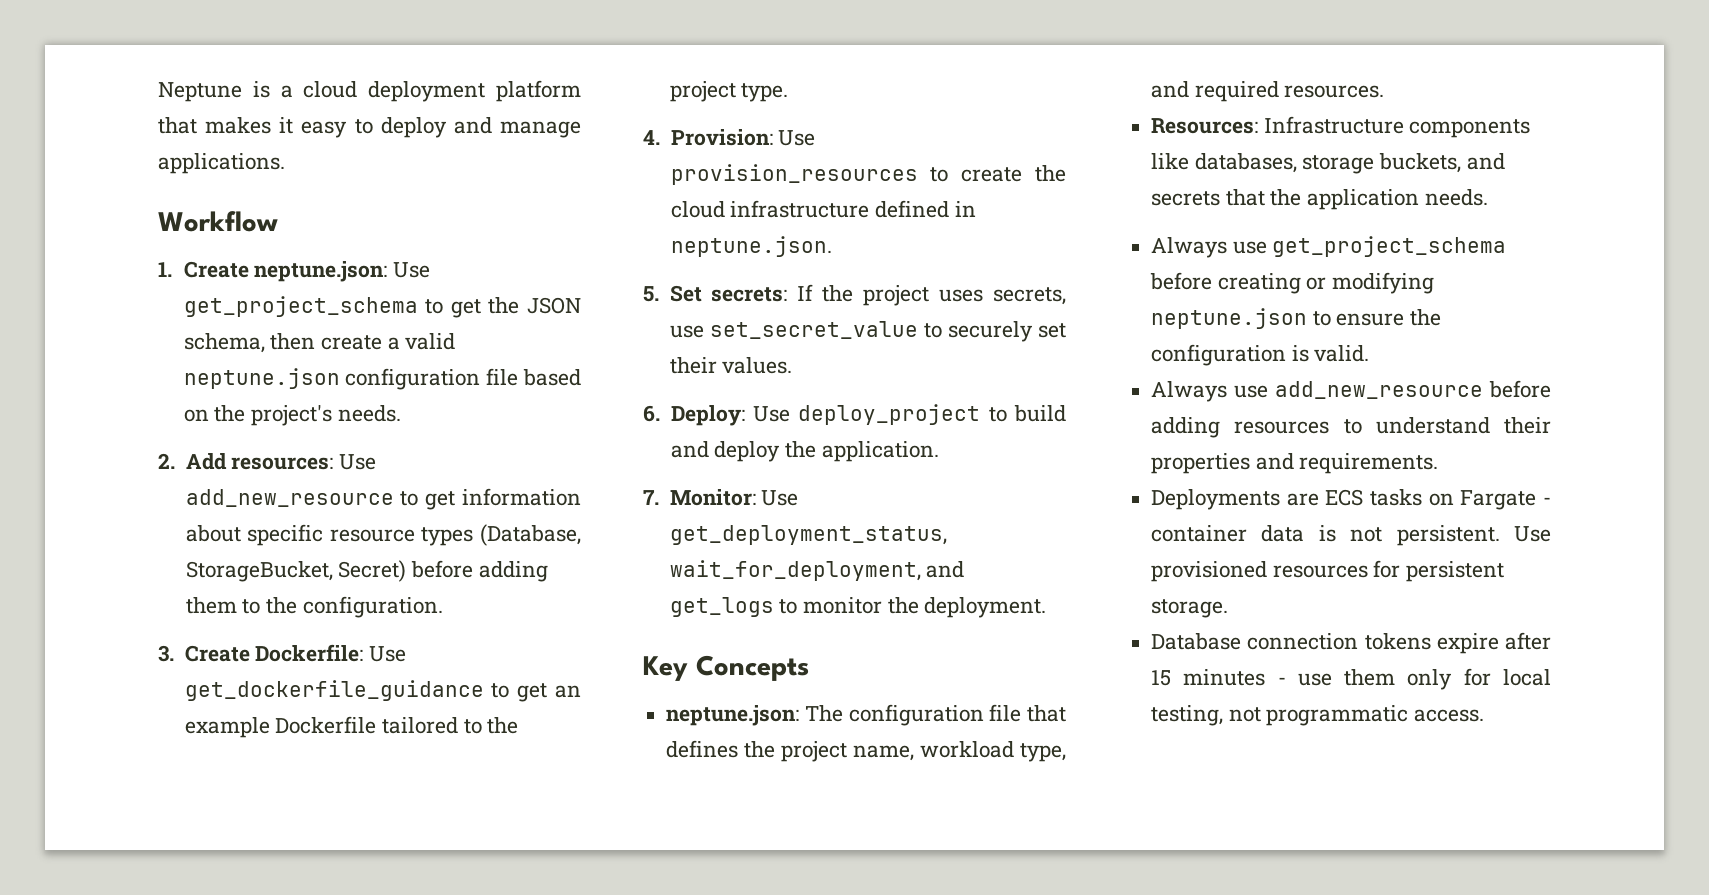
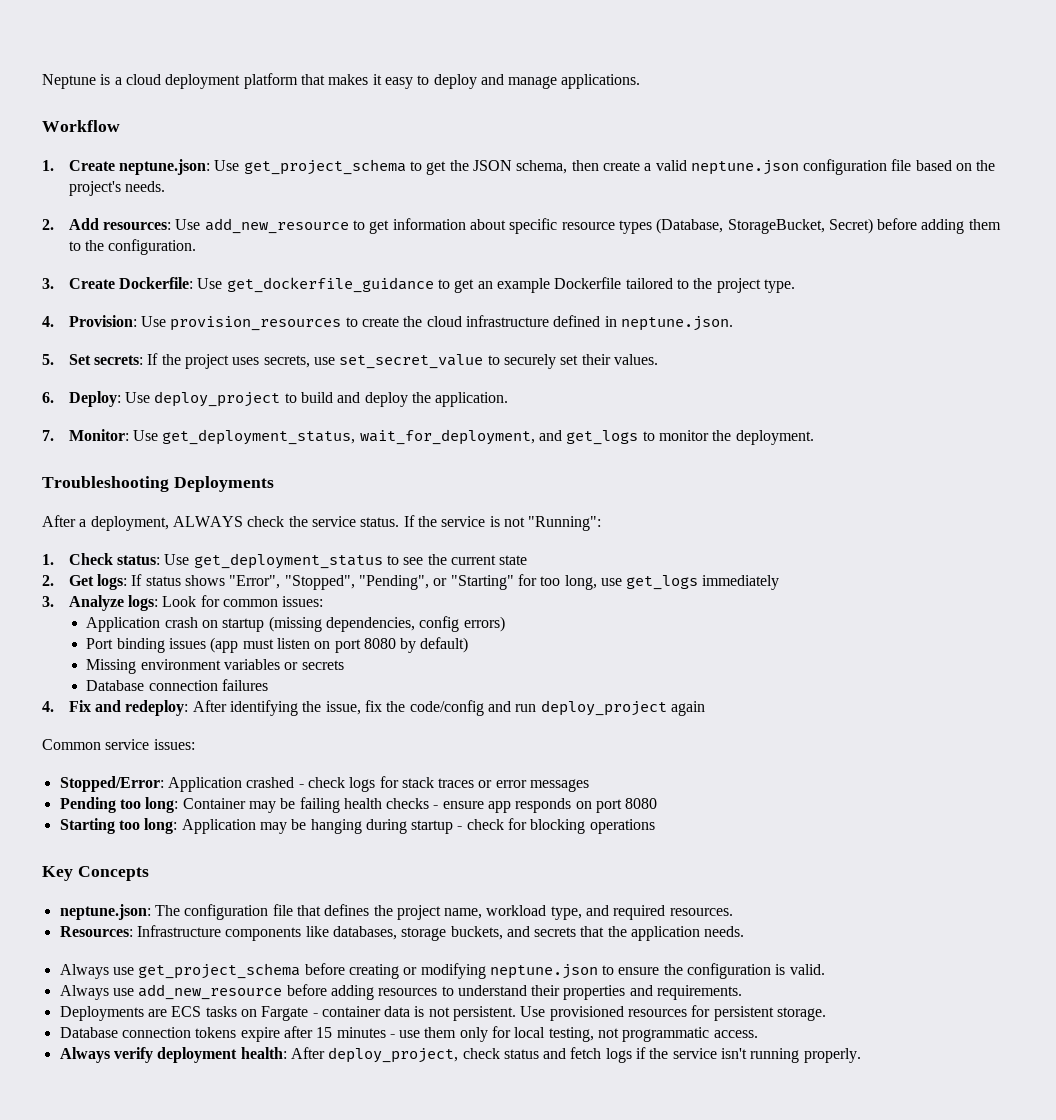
(1047, 607) none -> [42,476,274,492] [42,515,602,531] [42,553,528,569] [42,574,780,590] [42,595,324,611] [86,616,505,632] [86,637,469,653] [86,659,344,674] [86,679,268,691] [42,700,705,716] [42,739,195,750] [59,776,590,792] [59,797,658,813] [59,818,655,834] // Troubleshooting Deployments // After a deployment, ALWAYS check the service status. If the service is not "Running": // 1. Check status: Use get_deployment_status to see the current state // 2. Get logs: If status shows "Error", "Stopped", "Pending", or "Starting" for too long, use get_logs immediately // 3. Analyze logs: Look for common issues: // Application crash on startup (missing dependencies, config errors) // Port binding issues (app must listen on port 8080 by default) // Missing environment variables or secrets // Database connection failures // 4. Fix and redeploy: After identifying the issue, fix the code/config and run deploy_project again // Common service issues: // Stopped/Error: Application crashed - check logs for stack traces or error messages // Pending too long: Container may be failing health checks - ensure app responds on port 8080 // Starting too long: Application may be hanging during startup - check for blocking operations
(1485, 715) none -> [59,1047,861,1063] // Always verify deployment health: After deploy_project, check status and fetch logs if the service isn't running properly.

